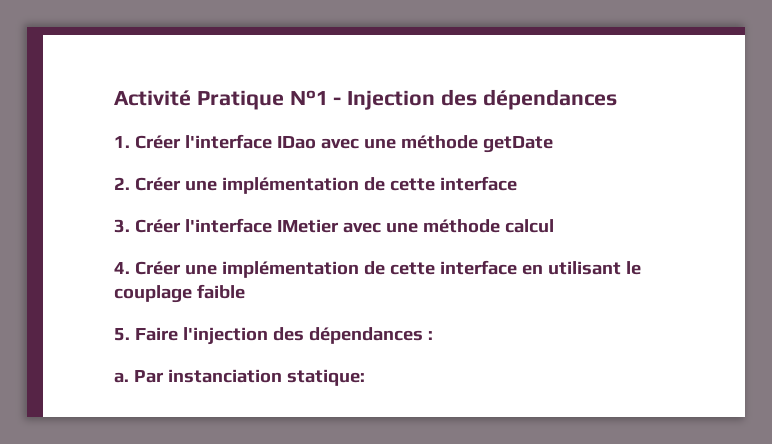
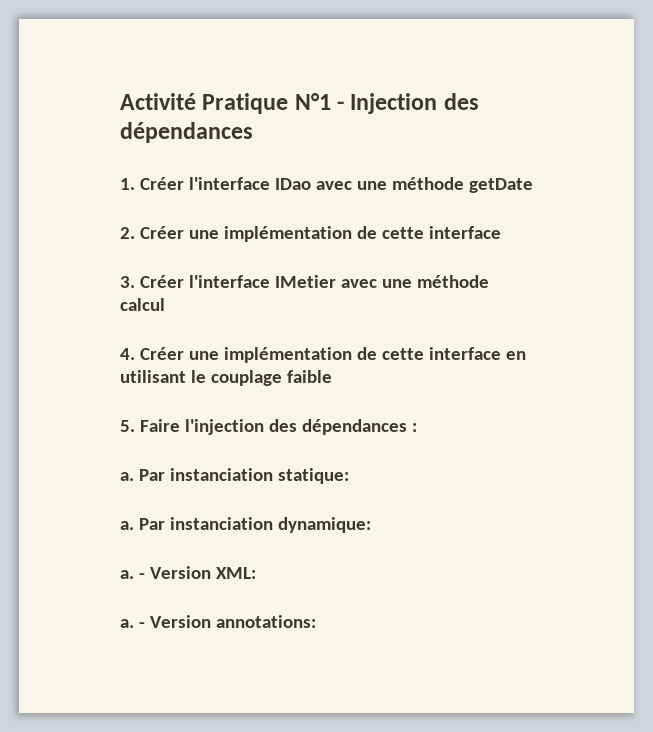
(365, 377) none -> [120,517,371,533] [120,566,256,579] [120,615,316,628] // a. Par instanciation dynamique: // a. - Version XML: // a. - Version annotations:

